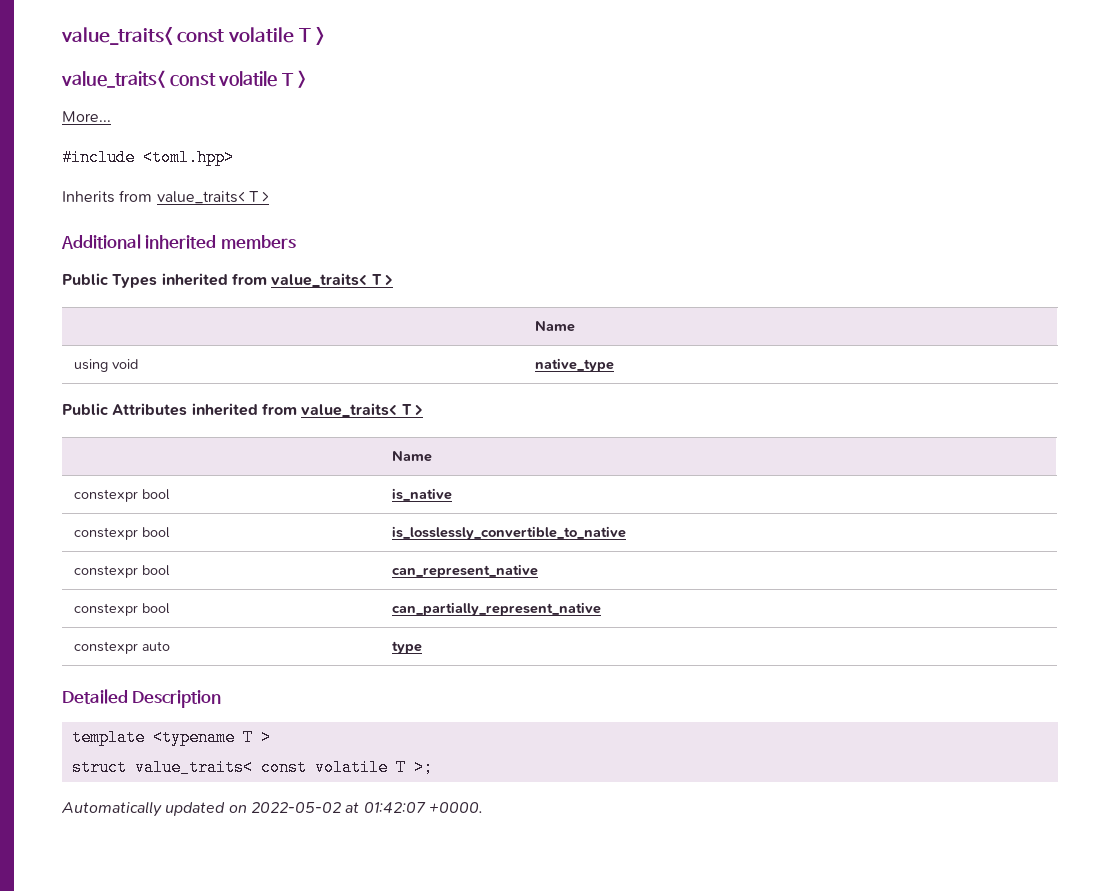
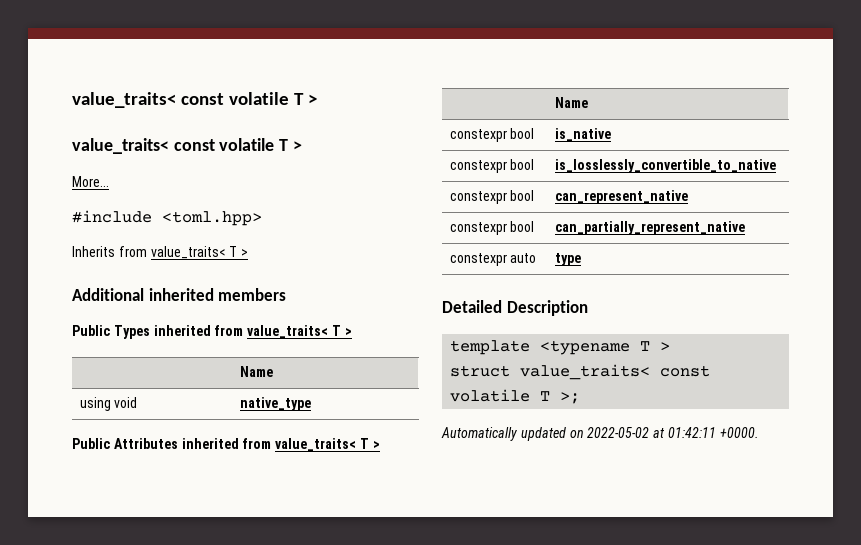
[363,802,426,813] 01:42:07 -> [667,427,716,438] 01:42:11

